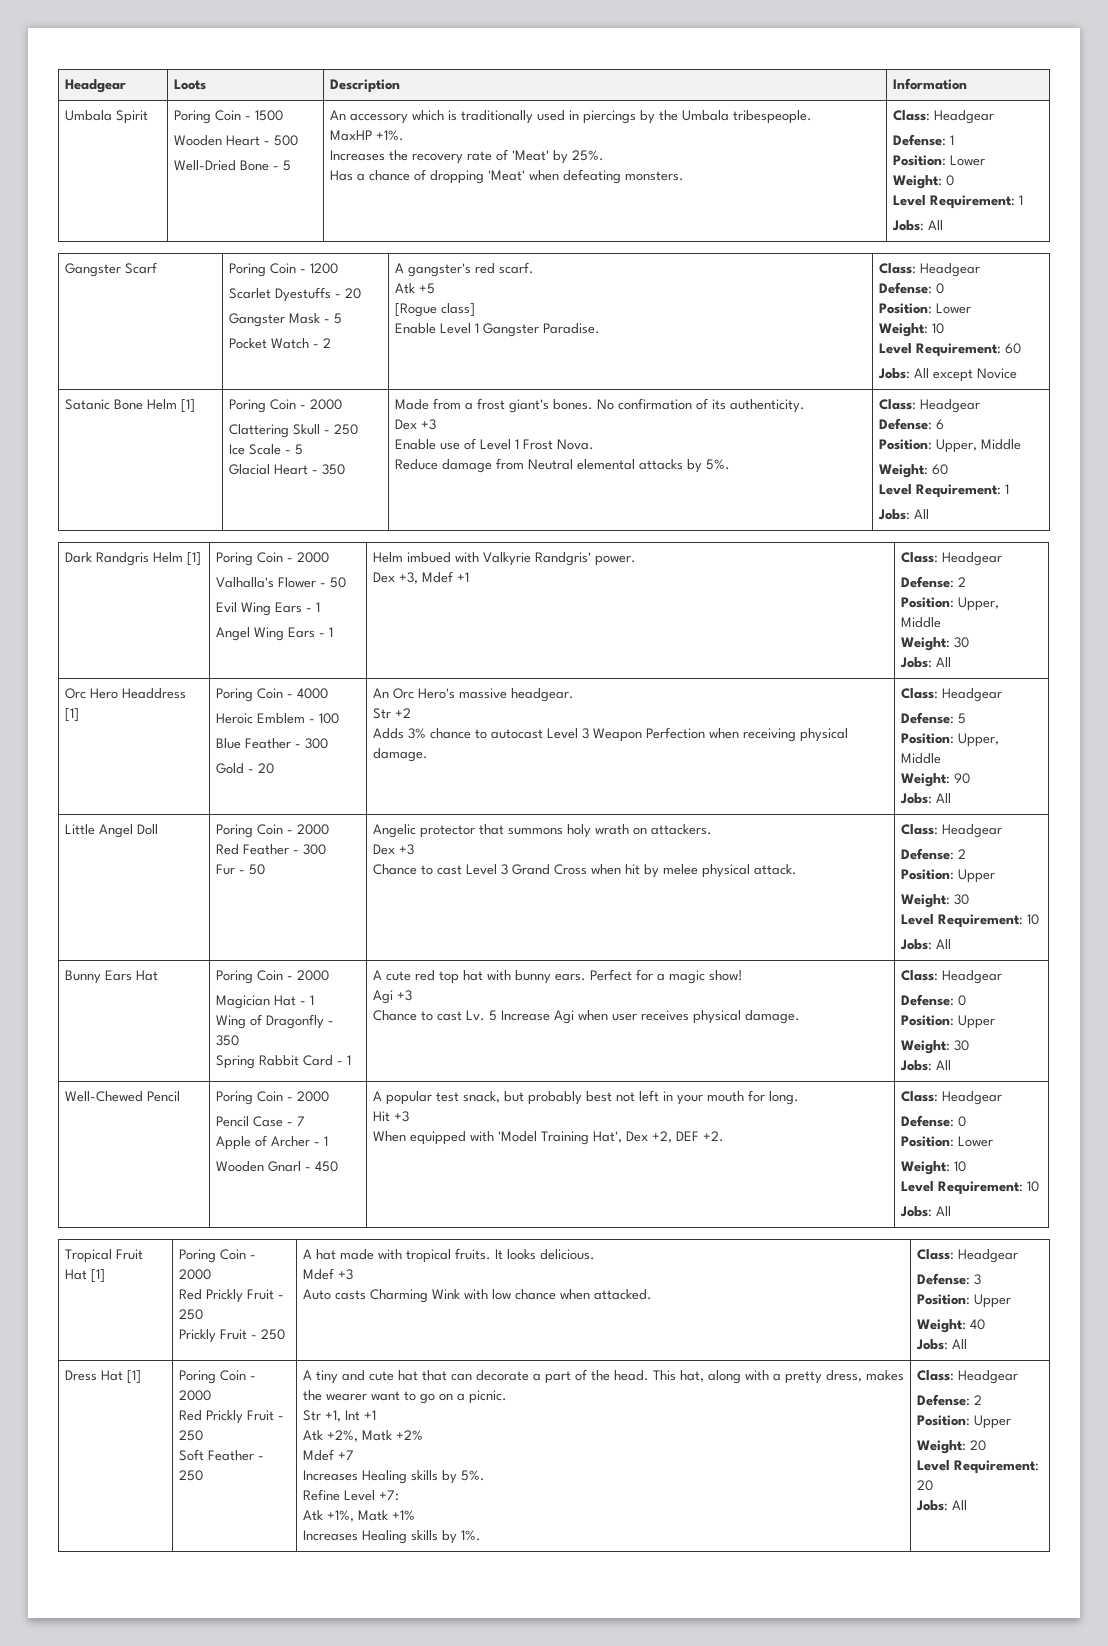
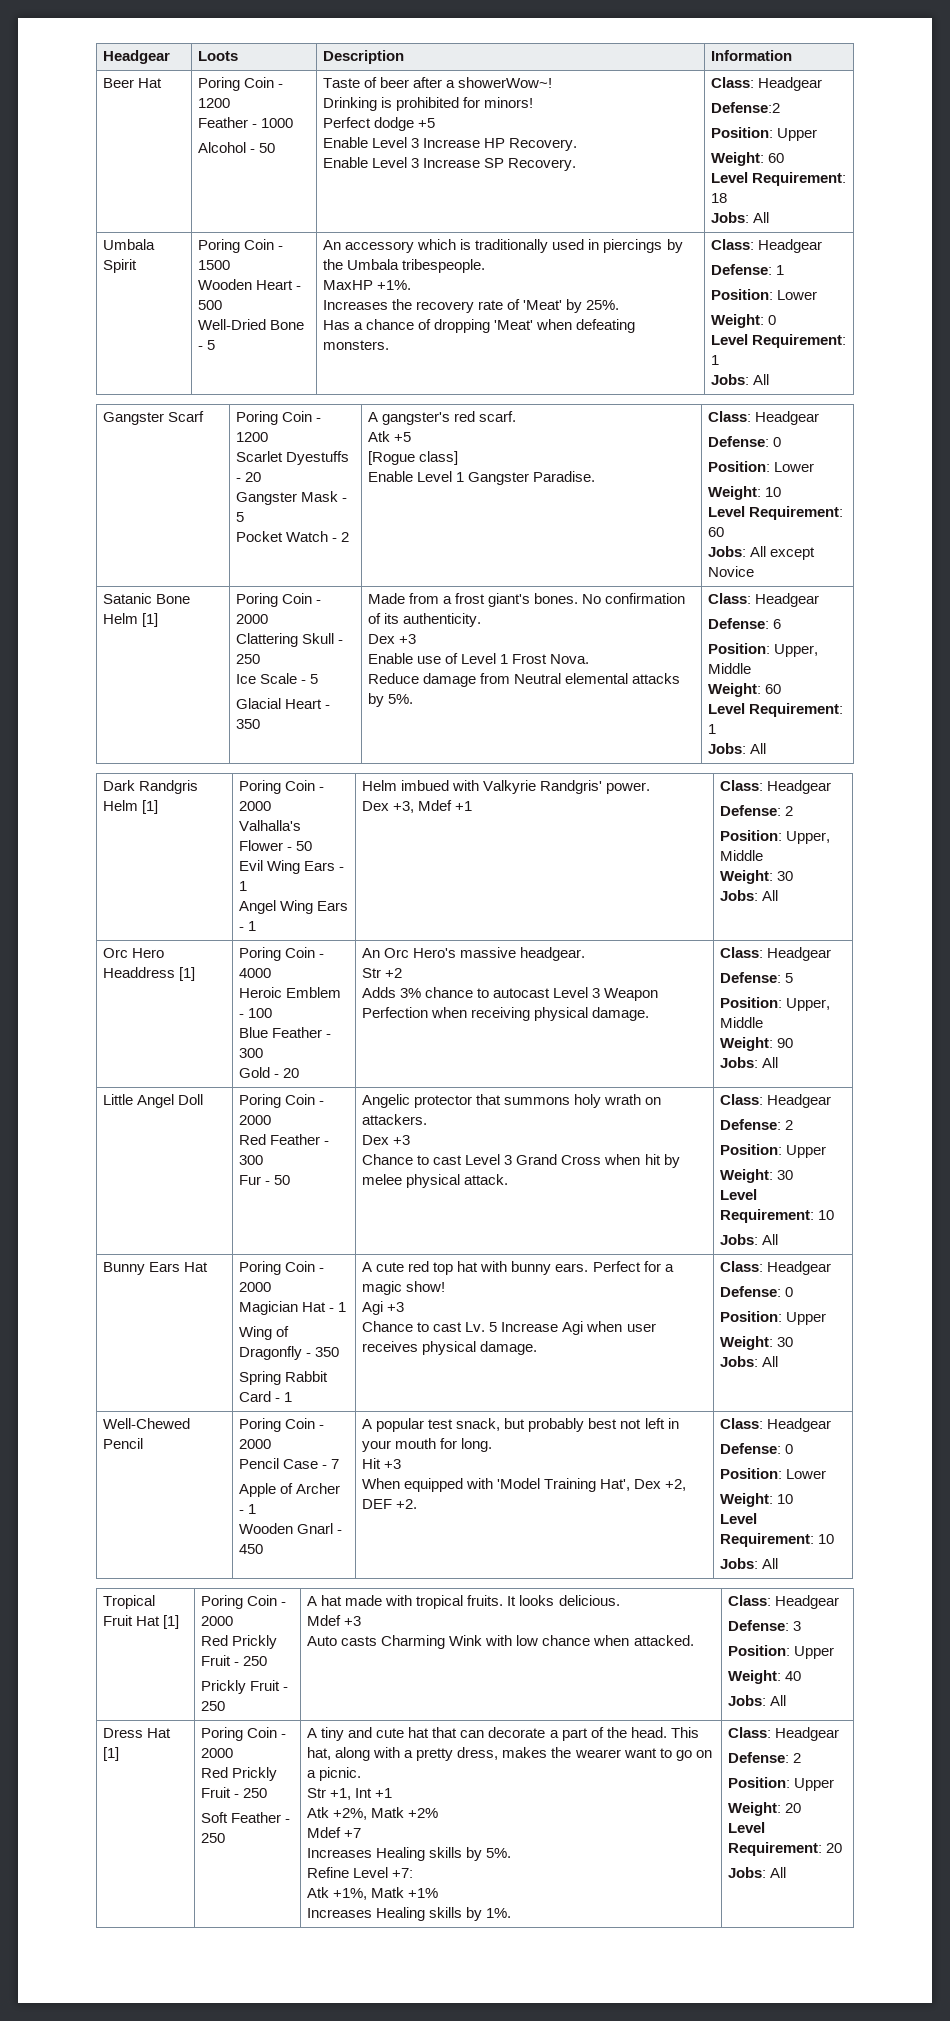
(967, 84) none -> [103,78,163,88] [198,77,284,91] [198,98,231,108] [198,117,294,128] [198,142,276,153] [323,77,553,88] [323,97,534,111] [323,117,436,131] [323,137,578,151] [323,157,577,171] [711,77,823,91] [711,102,781,113] [711,127,818,141] [711,152,785,166] [711,172,847,186] [711,193,728,203] [711,212,770,223] // Beer Hat | Poring Coin - 1200 // Feather - 1000 // Alcohol - 50 | Taste of beer after a showerWow~! // Drinking is prohibited for minors! // Perfect dodge +5 // Enable Level 3 Increase HP Recovery. // Enable Level 3 Increase SP Recovery. | Class: Headgear // Defense:2 // Position: Upper // Weight: 60 // Level Requirement: 18 // Jobs: All

